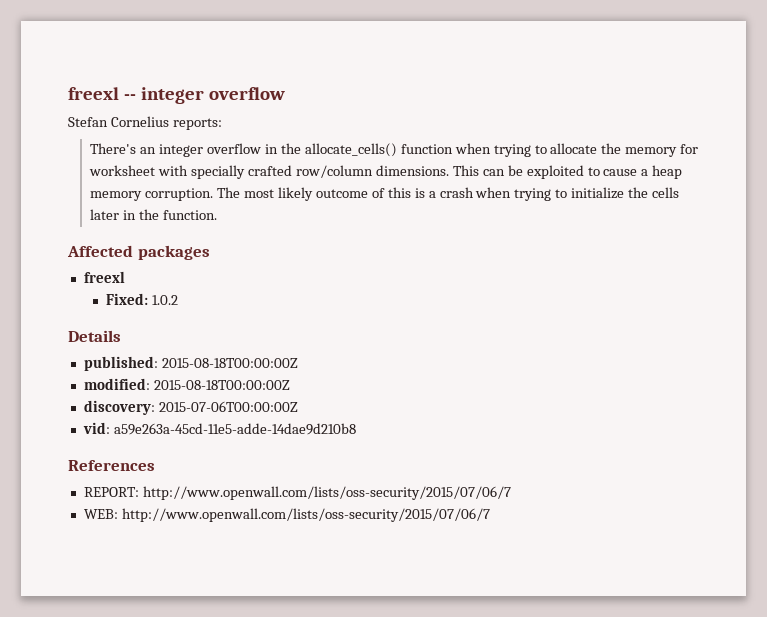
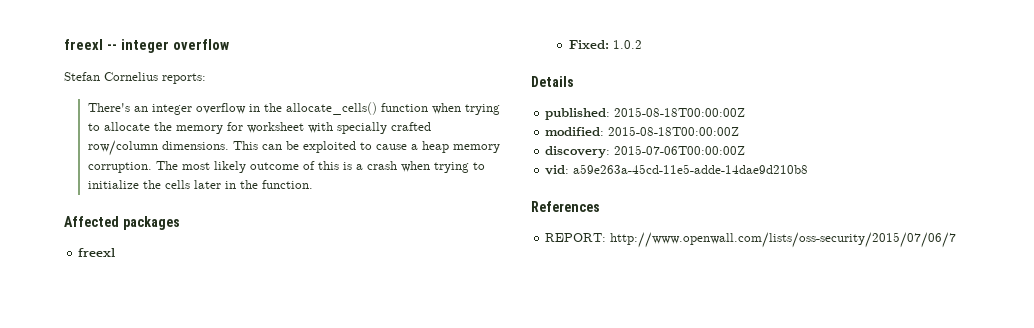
[83,508,490,522] // WEB: http://www.openwall.com/lists/oss-security/2015/07/06/7 -> (957, 240) none

